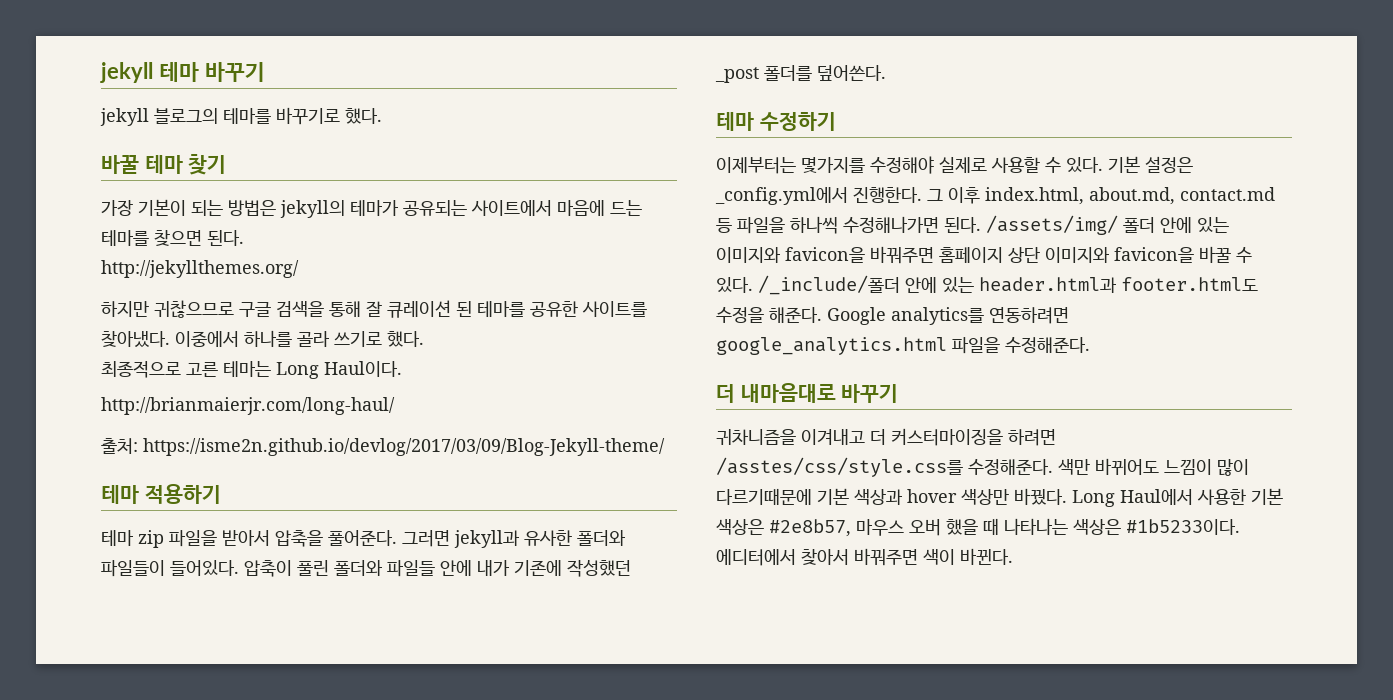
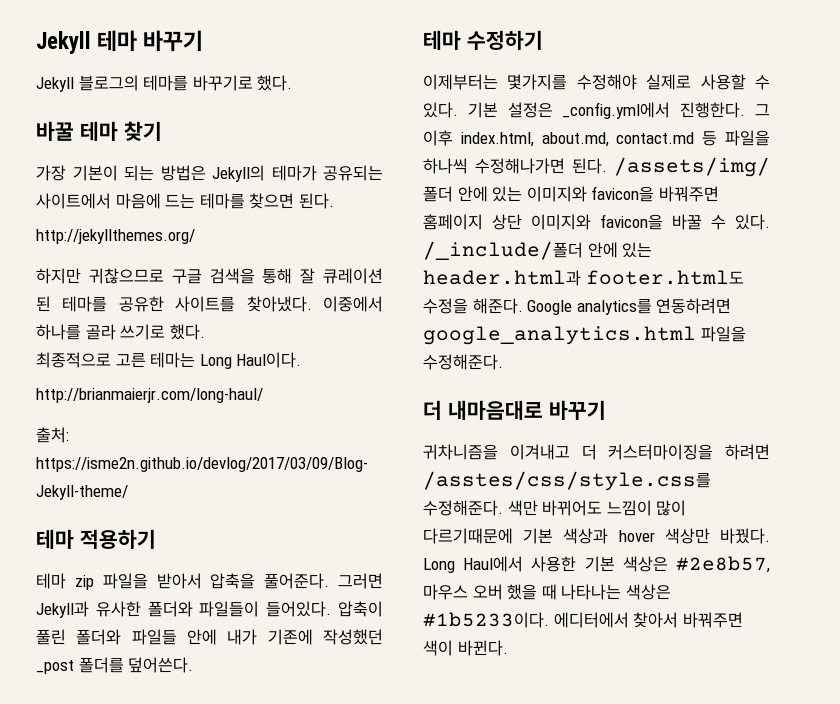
[100,62,153,83] jekyll -> [36,31,91,54] Jekyll
[100,108,149,126] jekyll -> [36,77,74,92] Jekyll
[280,200,345,218] jekyll의 -> [212,165,265,182] Jekyll의
[454,530,520,548] jekyll과 -> [36,601,89,618] Jekyll과

